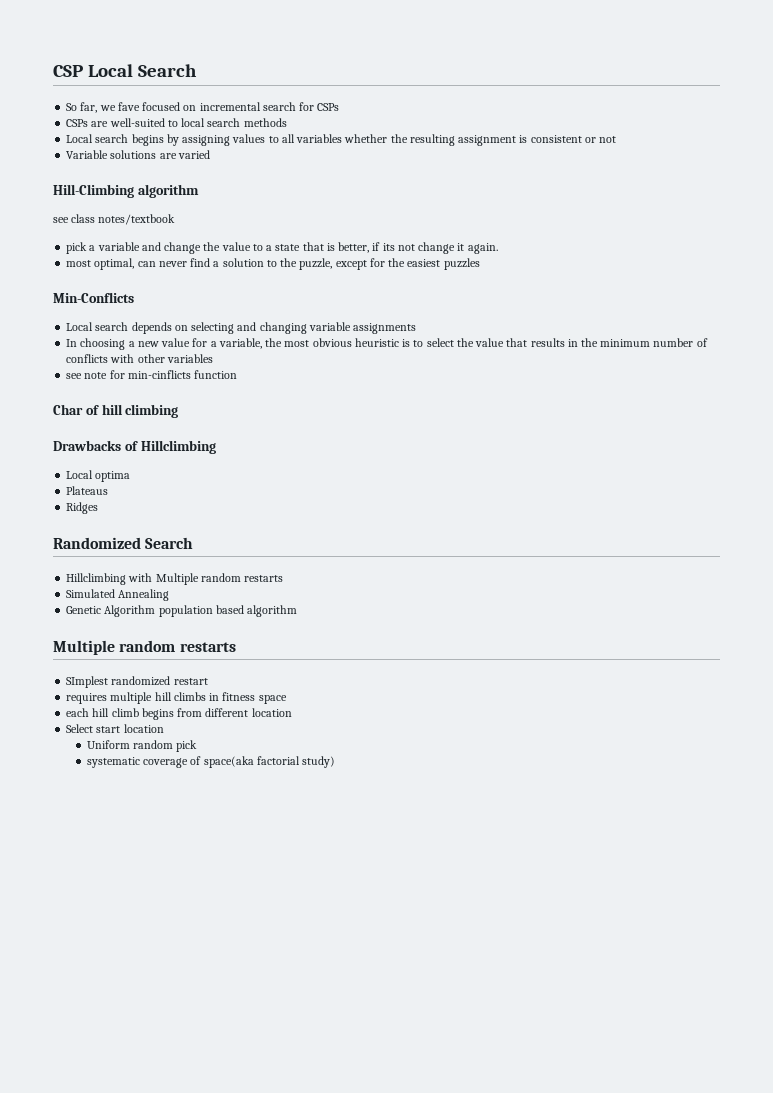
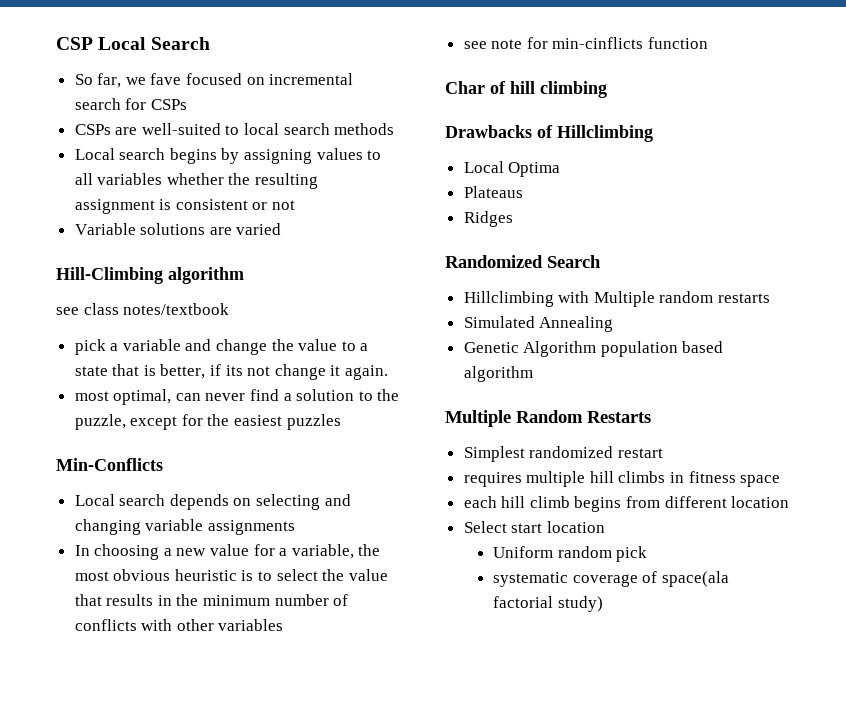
[95,471,131,482] optima -> [508,162,561,177] Optima
[119,640,236,652] [66,676,109,688] random restarts // SImplest -> [516,410,651,423] [463,446,525,462] Random Restarts // Simplest
[203,756,254,768] space(aka -> [661,571,729,587] space(ala

